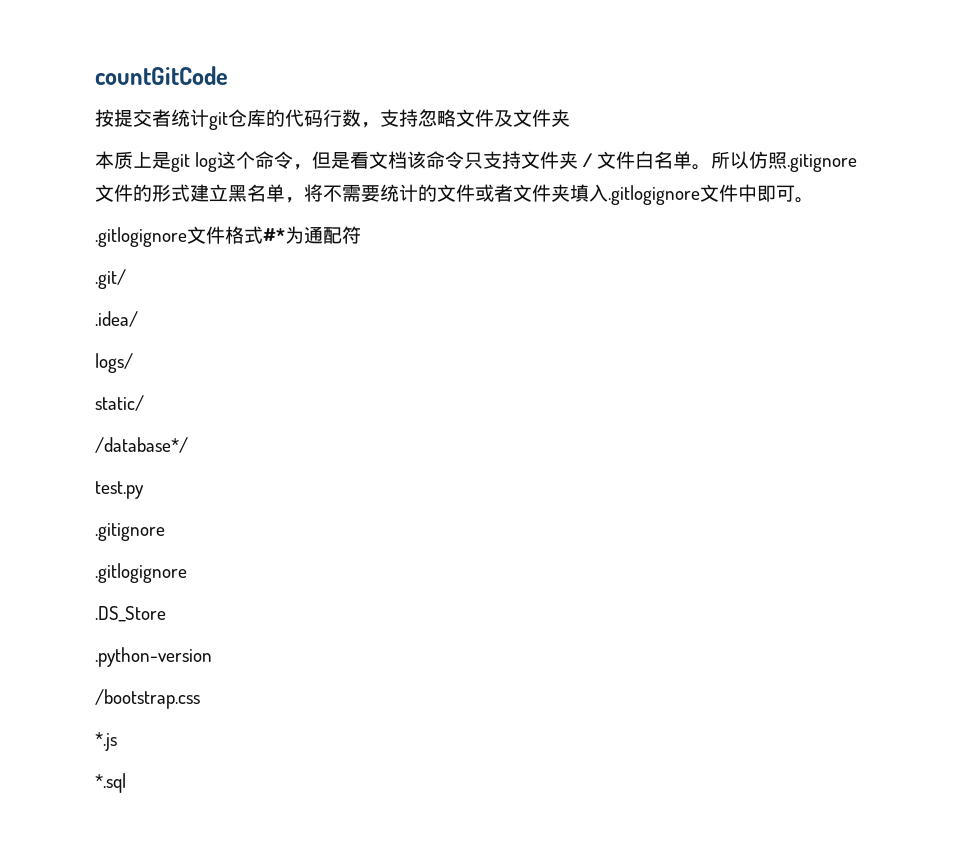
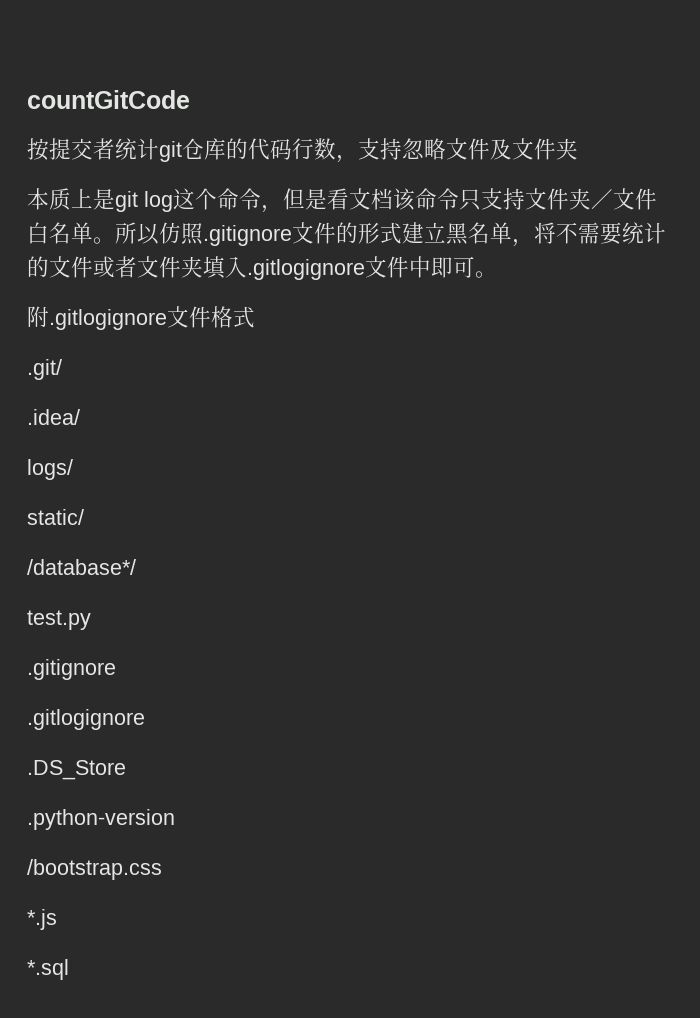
(814, 200) none -> [27,306,49,328] 附
[263,226,361,244] #*为通配符 -> (255, 317) none

